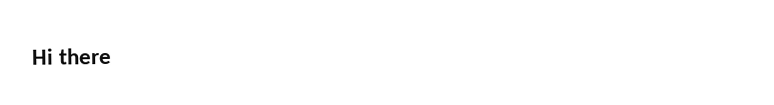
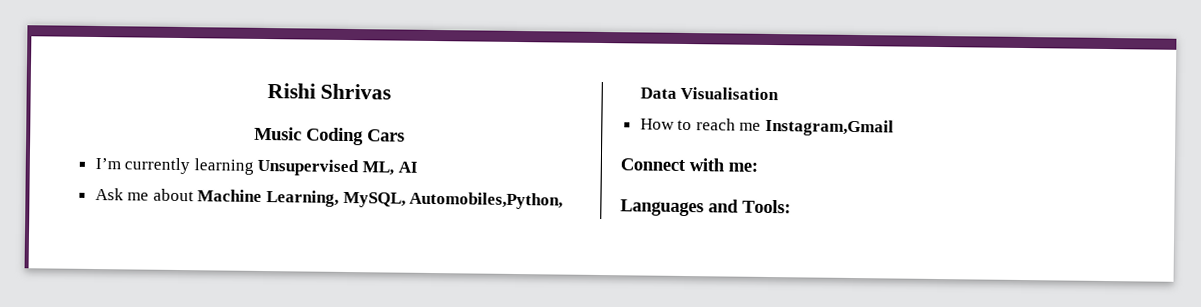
[31,47,113,65] Hi there -> [266,83,392,100] [253,126,405,146] [94,157,418,177] [94,187,564,210] [639,86,780,101] [639,118,895,137] [620,158,758,172] [620,199,791,217] Rishi Shrivas // Music Coding Cars // I’m currently learning Unsupervised ML, AI // Ask me about Machine Learning, MySQL, Automobiles,Python, Data Visualisation // How to reach me Instagram,Gmail // Connect with me: // Languages and Tools:

